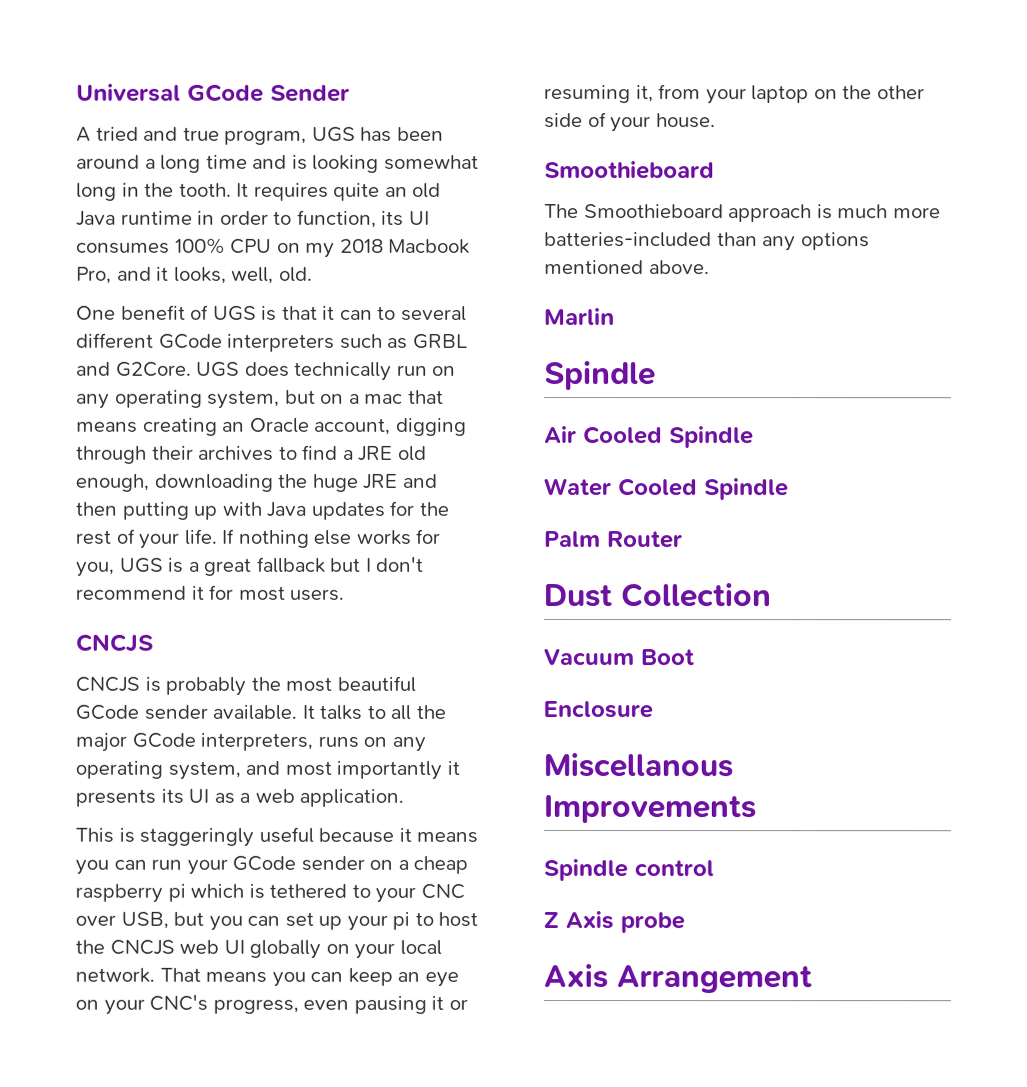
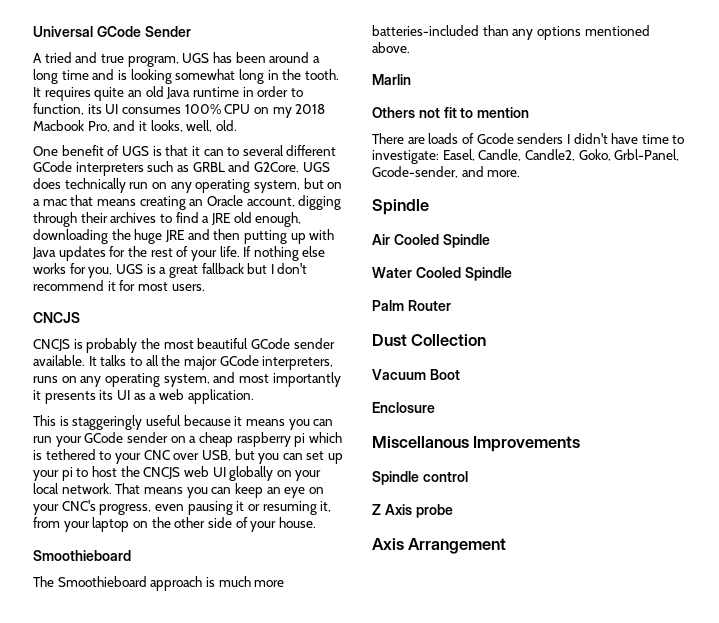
(615, 317) none -> [372,107,530,118] [372,133,685,144] [372,149,680,164] [372,166,521,178] // Others not fit to mention // There are loads of Gcode senders I didn't have time to investigate: Easel, Candle, Candle2, Goko, Grbl-Panel, Gcode-sender, and more.

